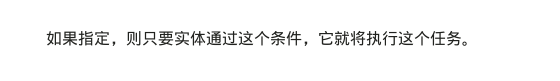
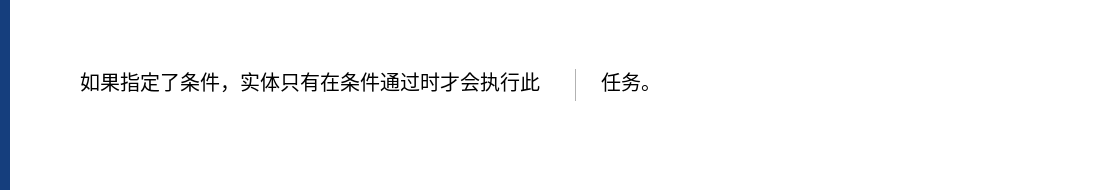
[109,30,430,46] ，则只要实体通过这个条件，它就将执行这个 -> [160,72,540,93] 了条件，实体只有在条件通过时才会执行此

